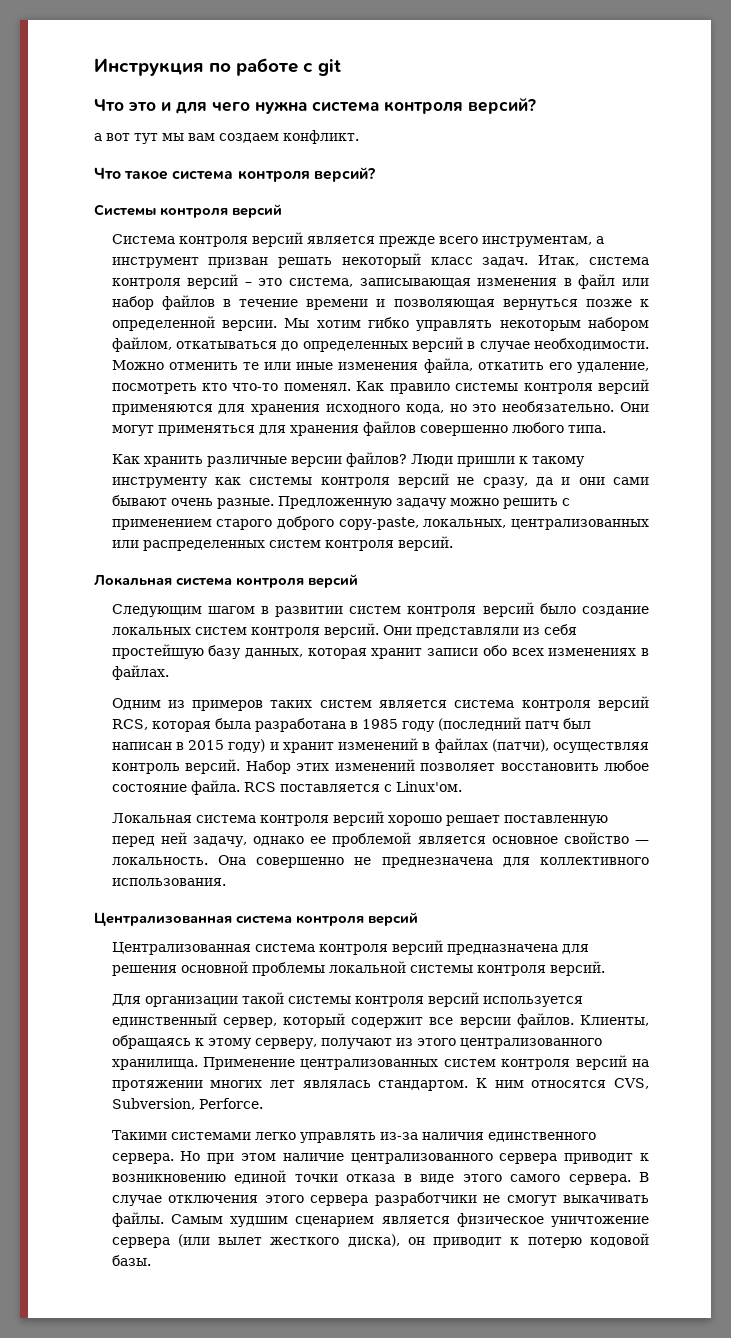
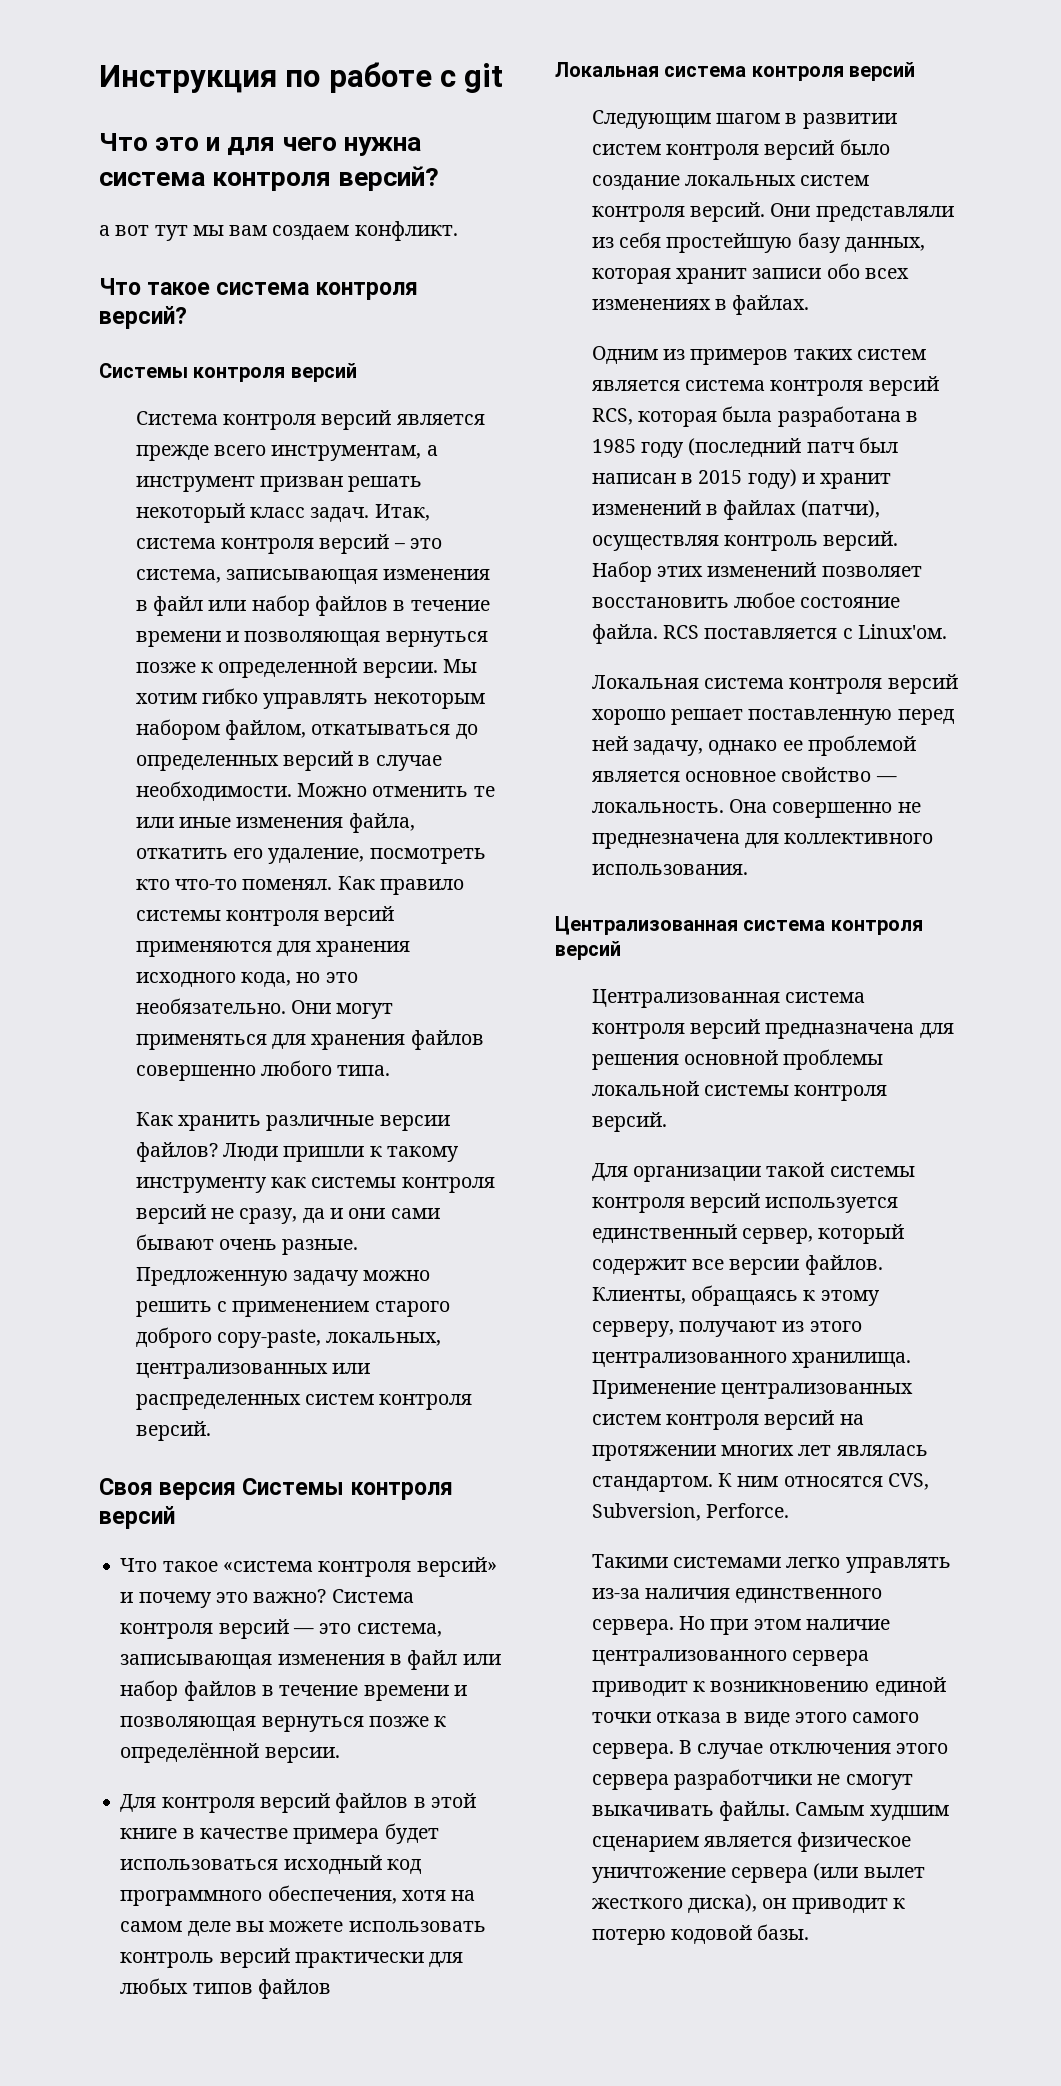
(453, 543) none -> [99,1478,453,1500] [99,1506,175,1529] [120,1557,497,1577] [120,1589,414,1608] [120,1619,442,1639] [120,1650,501,1670] [120,1680,467,1701] [120,1716,447,1732] [120,1742,340,1763] [120,1793,476,1813] [120,1823,439,1844] [120,1855,421,1874] [120,1885,476,1906] [120,1921,486,1936] [120,1948,464,1968] [120,1978,331,1999] // Своя версия Системы контроля версий // Что такое «система контроля версий» и почему это важно? Система контроля версий — это система, записывающая изменения в файл или набор файлов в течение времени и позволяющая вернуться позже к определённой версии. // Для контроля версий файлов в этой книге в качестве примера будет использоваться исходный код программного обеспечения, хотя на самом деле вы можете использовать контроль версий практически для любых типов файлов

